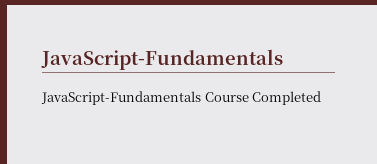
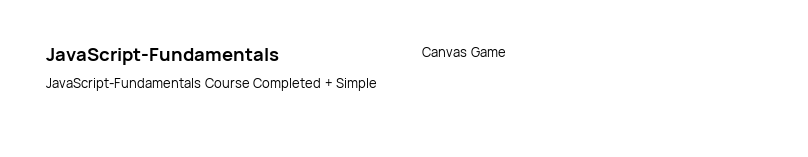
(322, 98) none -> [324,78,378,91] [422,47,506,57] + Simple Canvas Game

